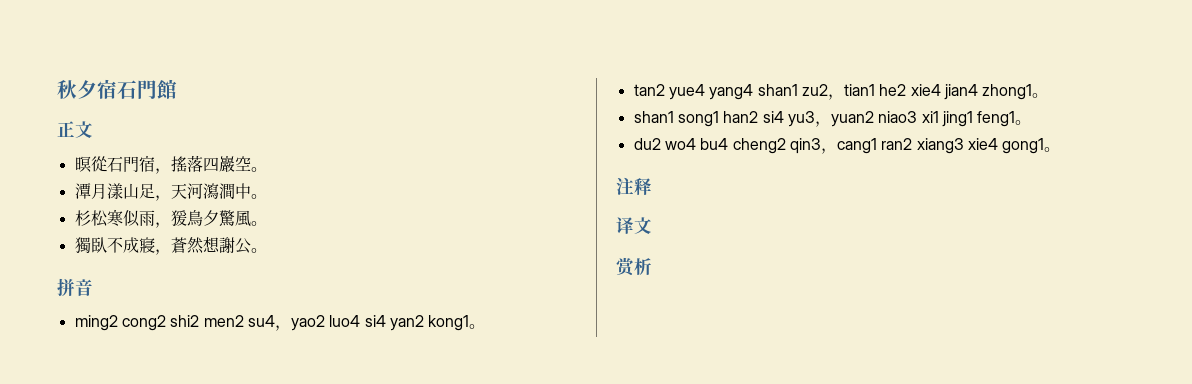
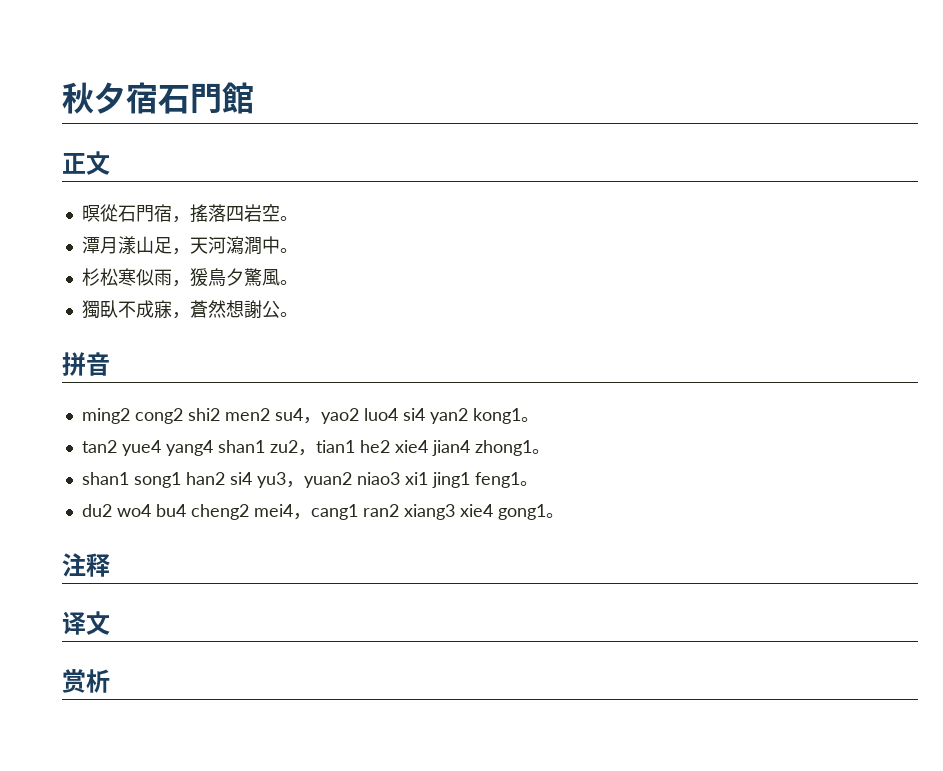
[218,155,235,172] 巖 -> [243,204,262,222] 岩
[138,237,155,253] 寢 -> [153,300,172,319] 寐
[789,138,821,154] qin3 -> [253,504,293,517] mei4

